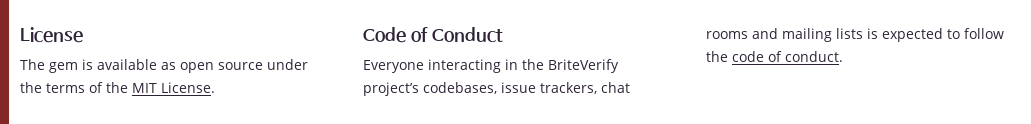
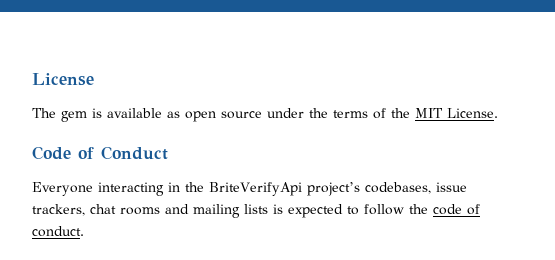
[548,59,619,73] BriteVerify -> [209,182,302,196] BriteVerifyApi

